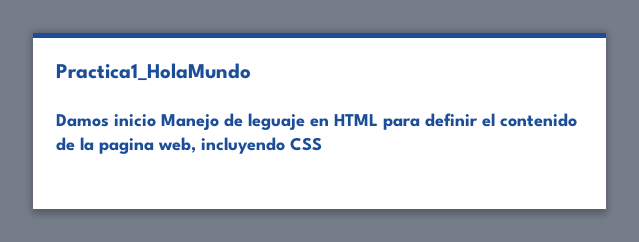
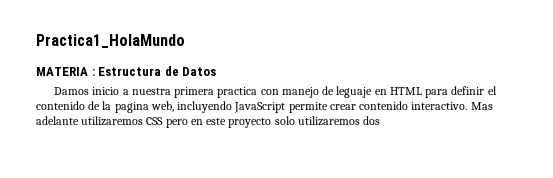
[56,114,219,130] Damos inicio Manejo -> [36,66,217,76] [54,87,319,98] MATERIA : Estructura de Datos // Damos inicio a nuestra primera practica con manejo
[290,137,322,151] CSS -> [234,101,493,113] [36,116,381,128] JavaScript permite crear contenido interactivo. Mas adelante utilizaremos CSS pero en este proyecto solo utilizaremos dos

